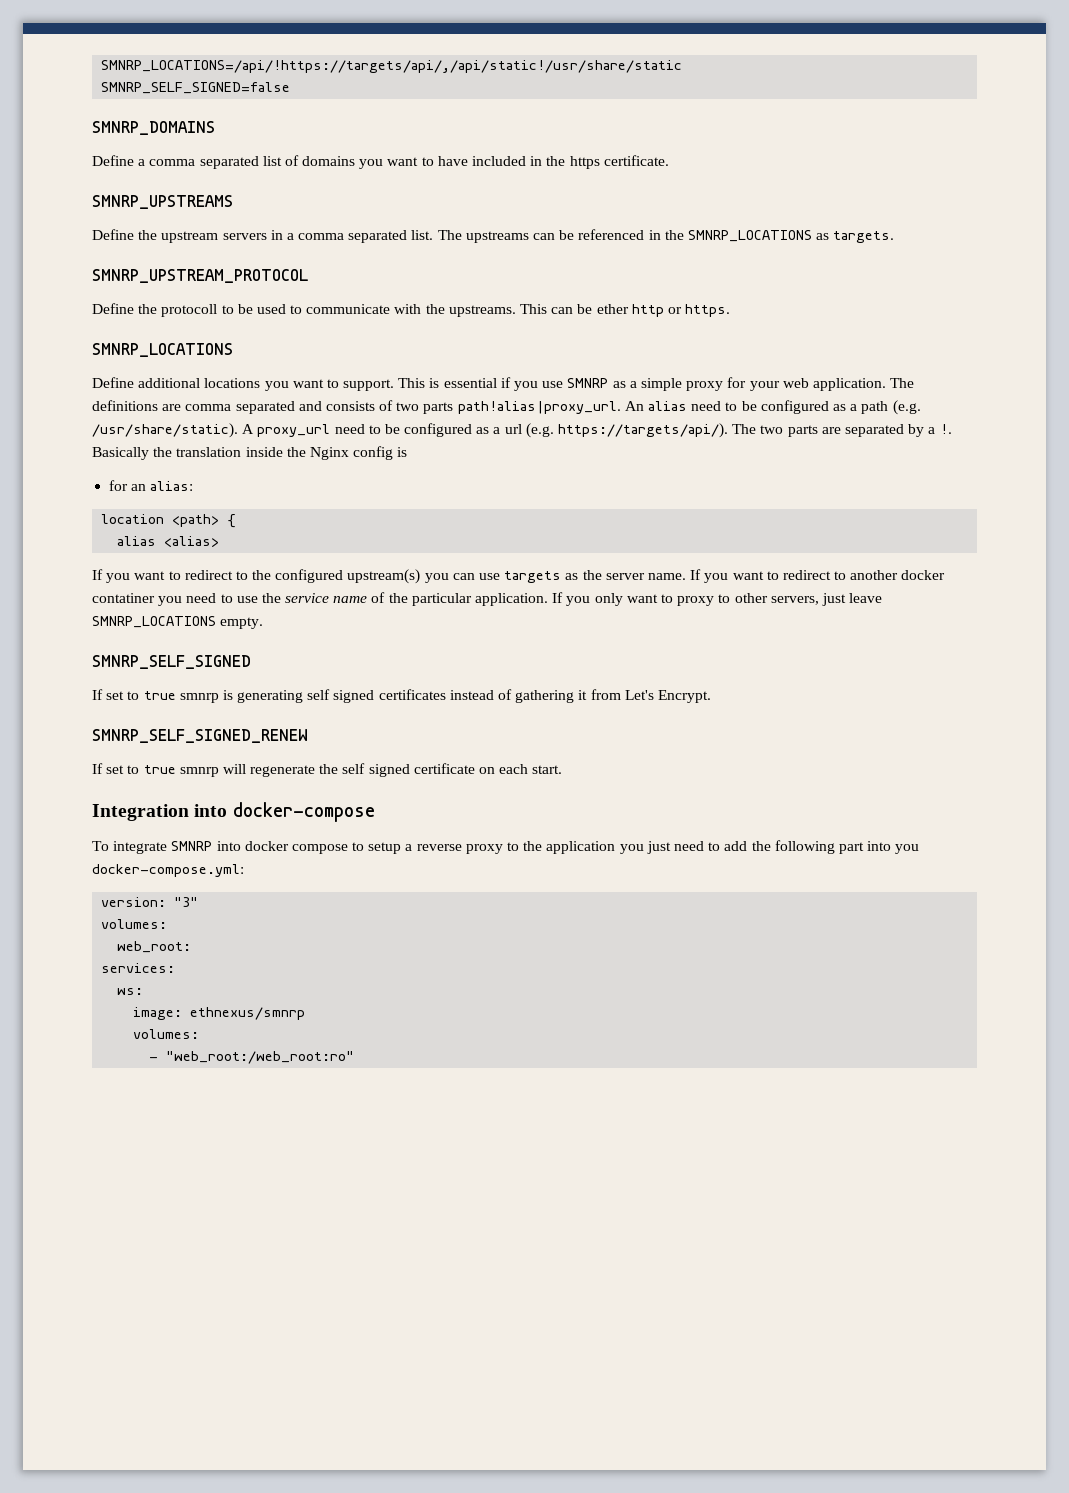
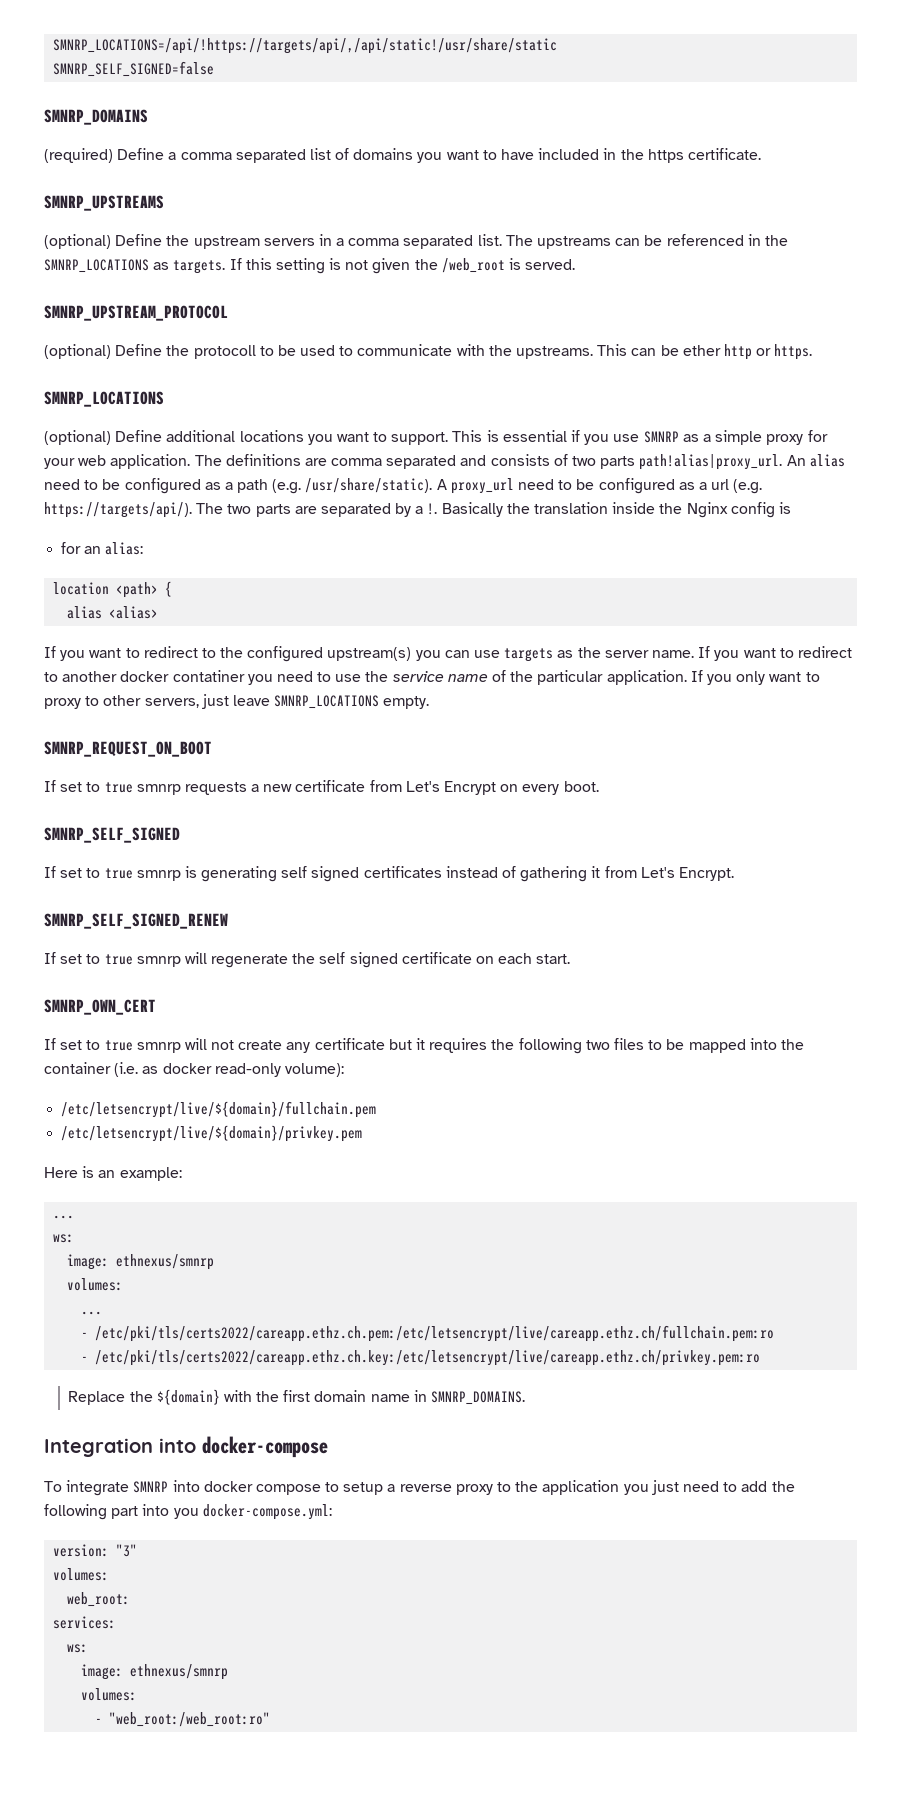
(215, 128) none -> [44,148,113,163] (required)
(233, 202) none -> [44,234,111,249] (optional)
(895, 237) none -> [229,258,576,274] If this setting is not given the /web_root is served.
(308, 276) none -> [44,344,111,359] (optional)
(233, 350) none -> [44,430,111,445] (optional)
(264, 623) none -> [44,741,212,757] [44,780,599,795] // SMNRP_REQUEST_ON_BOOT // If set to true smnrp requests a new certificate from Let's Encrypt on every boot.
(563, 769) none -> [44,999,156,1015] [44,1038,804,1054] [44,1062,344,1077] [61,1101,377,1118] [61,1125,363,1142] [44,1166,182,1181] [53,1215,75,1219] [53,1234,75,1243] [67,1254,215,1270] [67,1278,124,1291] [81,1311,103,1315] [81,1325,775,1342] [81,1350,761,1366] [68,1389,526,1405] // SMNRP_OWN_CERT // If set to true smnrp will not create any certificate but it requires the following two files to be mapped into the container (i.e. as docker read-only volume): // /etc/letsencrypt/live/${domain}/fullchain.pem // /etc/letsencrypt/live/${domain}/privkey.pem // Here is an example: // ... // ws: // image: ethnexus/smnrp // volumes: // ... // - /etc/pki/tls/certs2022/careapp.ethz.ch.pem:/etc/letsencrypt/live/careapp.ethz.ch/fullchain.pem:ro // - /etc/pki/tls/certs2022/careapp.ethz.ch.key:/etc/letsencrypt/live/careapp.ethz.ch/privkey.pem:ro // Replace the ${domain} with the first domain name in SMNRP_DOMAINS.

